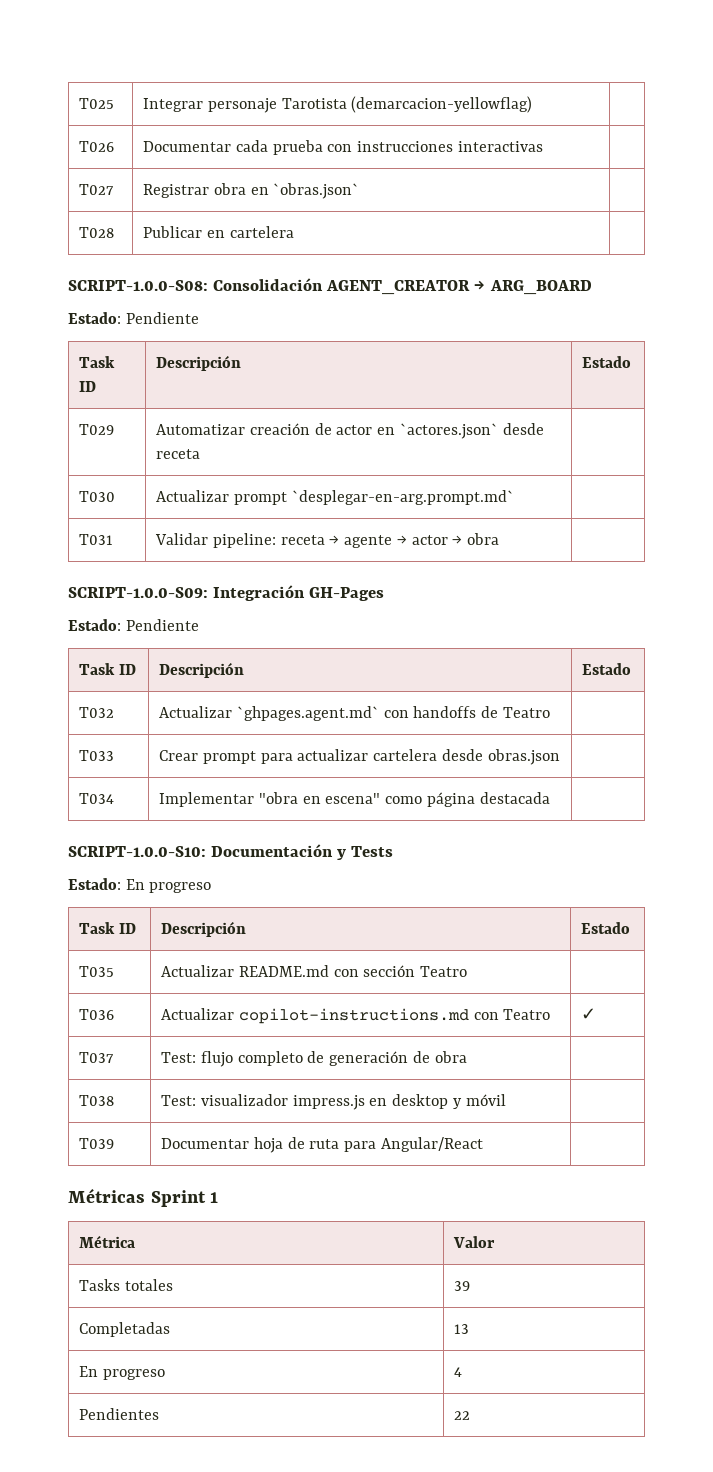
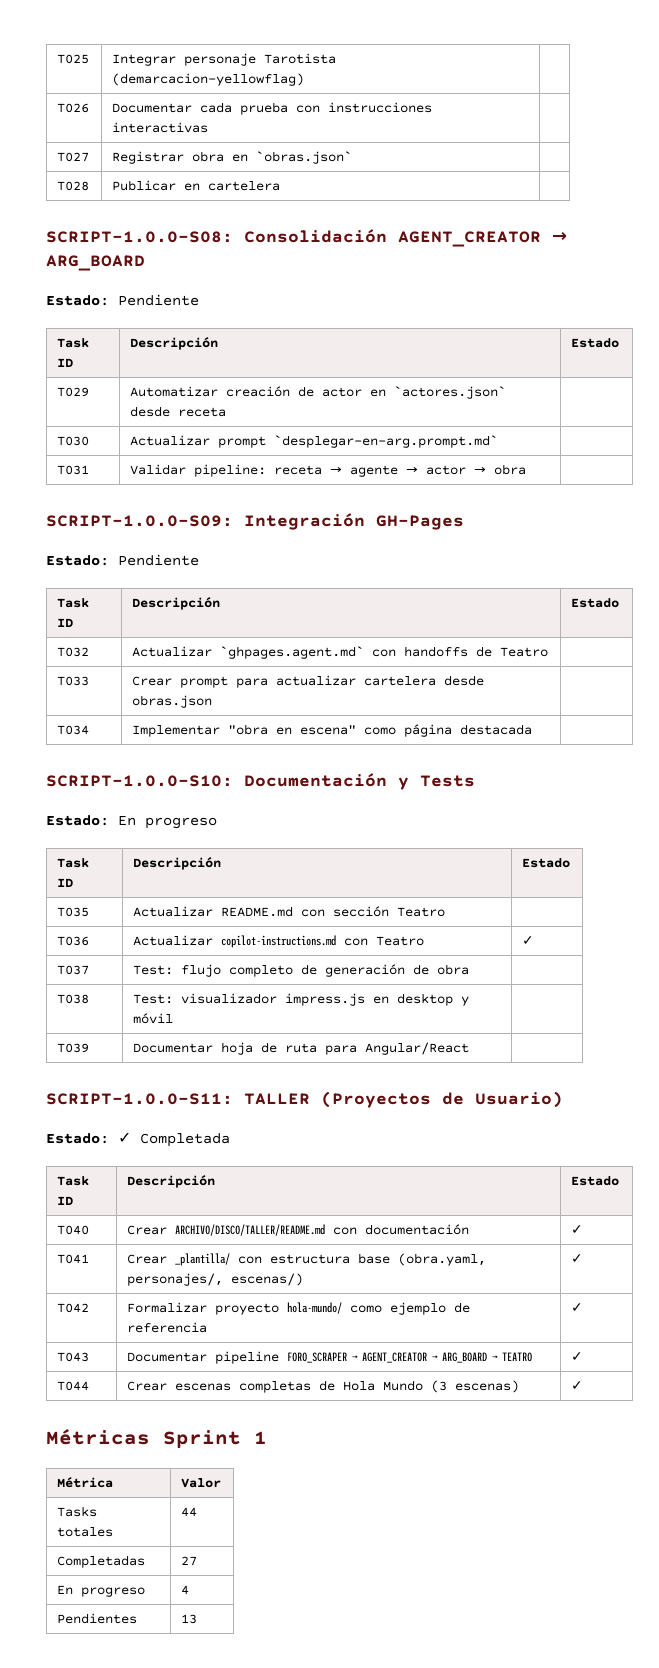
(483, 1144) none -> [46,1091,563,1108] [46,1132,230,1147] [57,1176,90,1186] [57,1196,74,1205] [127,1175,216,1188] [571,1176,620,1186] [57,1225,90,1235] [127,1224,470,1236] [571,1225,584,1234] [57,1254,90,1264] [127,1253,487,1266] [127,1273,304,1286] [571,1254,584,1263] [57,1303,90,1313] [127,1302,471,1315] [127,1322,208,1333] [571,1303,584,1312] [57,1352,90,1362] [127,1351,533,1364] [571,1352,584,1361] [57,1381,90,1391] [127,1380,520,1393] [571,1381,584,1390] // SCRIPT-1.0.0-S11: TALLER (Proyectos de Usuario) // Estado: ✓ Completada // Task ID | Descripción | Estado // T040 | Crear ARCHIVO/DISCO/TALLER/README.md con documentación | ✓ // T041 | Crear _plantilla/ con estructura base (obra.yaml, personajes/, escenas/) | ✓ // T042 | Formalizar proyecto hola-mundo/ como ejemplo de referencia | ✓ // T043 | Documentar pipeline FORO_SCRAPER → AGENT_CREATOR → ARG_BOARD → TEATRO | ✓ // T044 | Crear escenas completas de Hola Mundo (3 escenas) | ✓
[454,1281,471,1291] 39 -> [181,1507,198,1517] 44
[454,1324,470,1334] 13 -> [181,1556,198,1566] 27
[454,1411,471,1420] 22 -> [181,1614,198,1624] 13

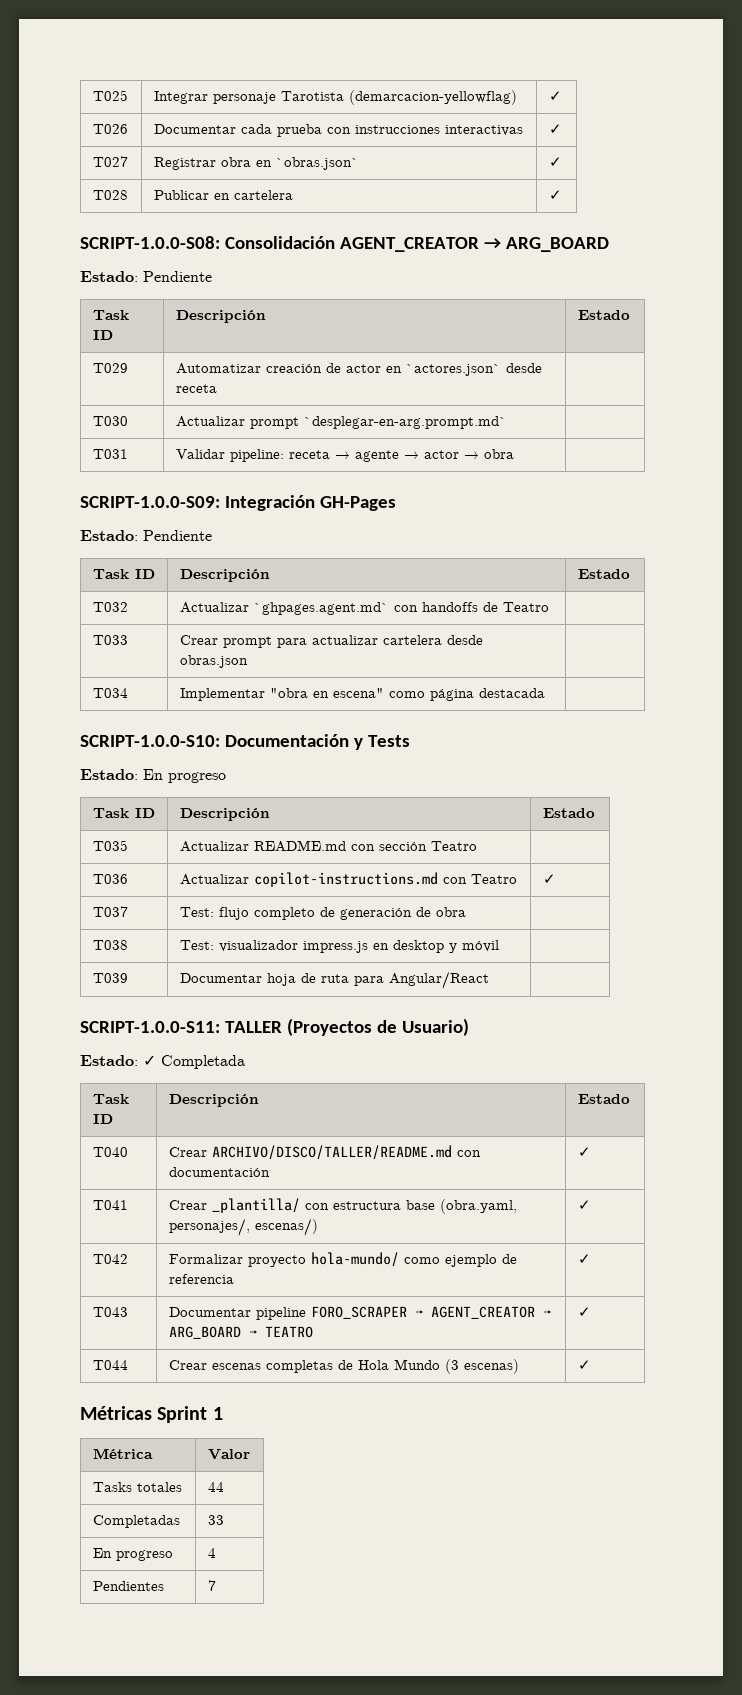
(305, 79) none -> [548,91,562,101] ✓
(209, 127) none -> [548,124,562,134] ✓
(353, 157) none -> [548,157,562,167] ✓
(281, 186) none -> [548,190,562,200] ✓
[181,1556,198,1566] 27 -> [207,1515,224,1525] 33
[181,1614,198,1624] 13 -> [207,1580,216,1591] 7

